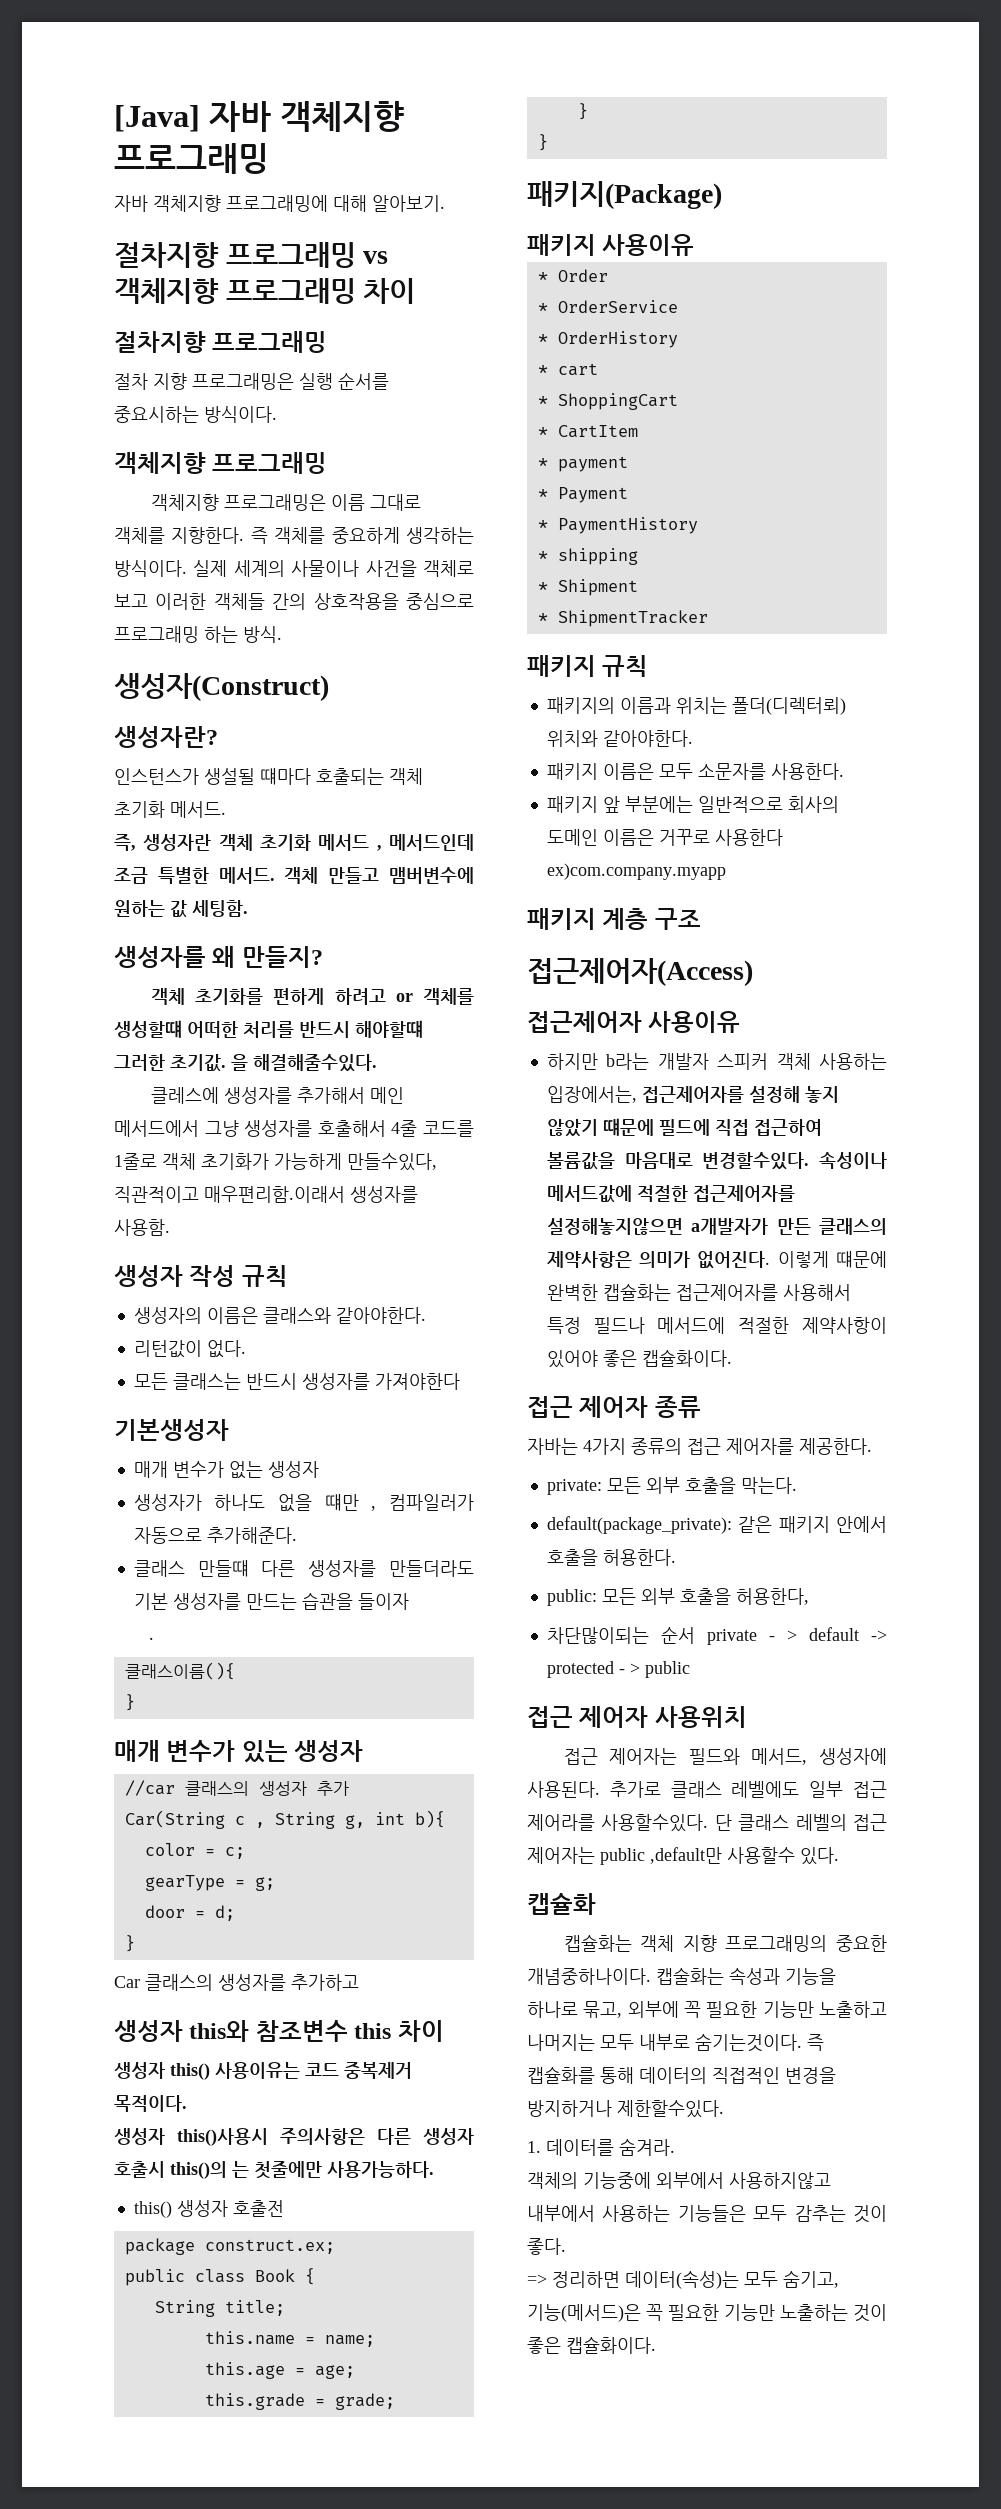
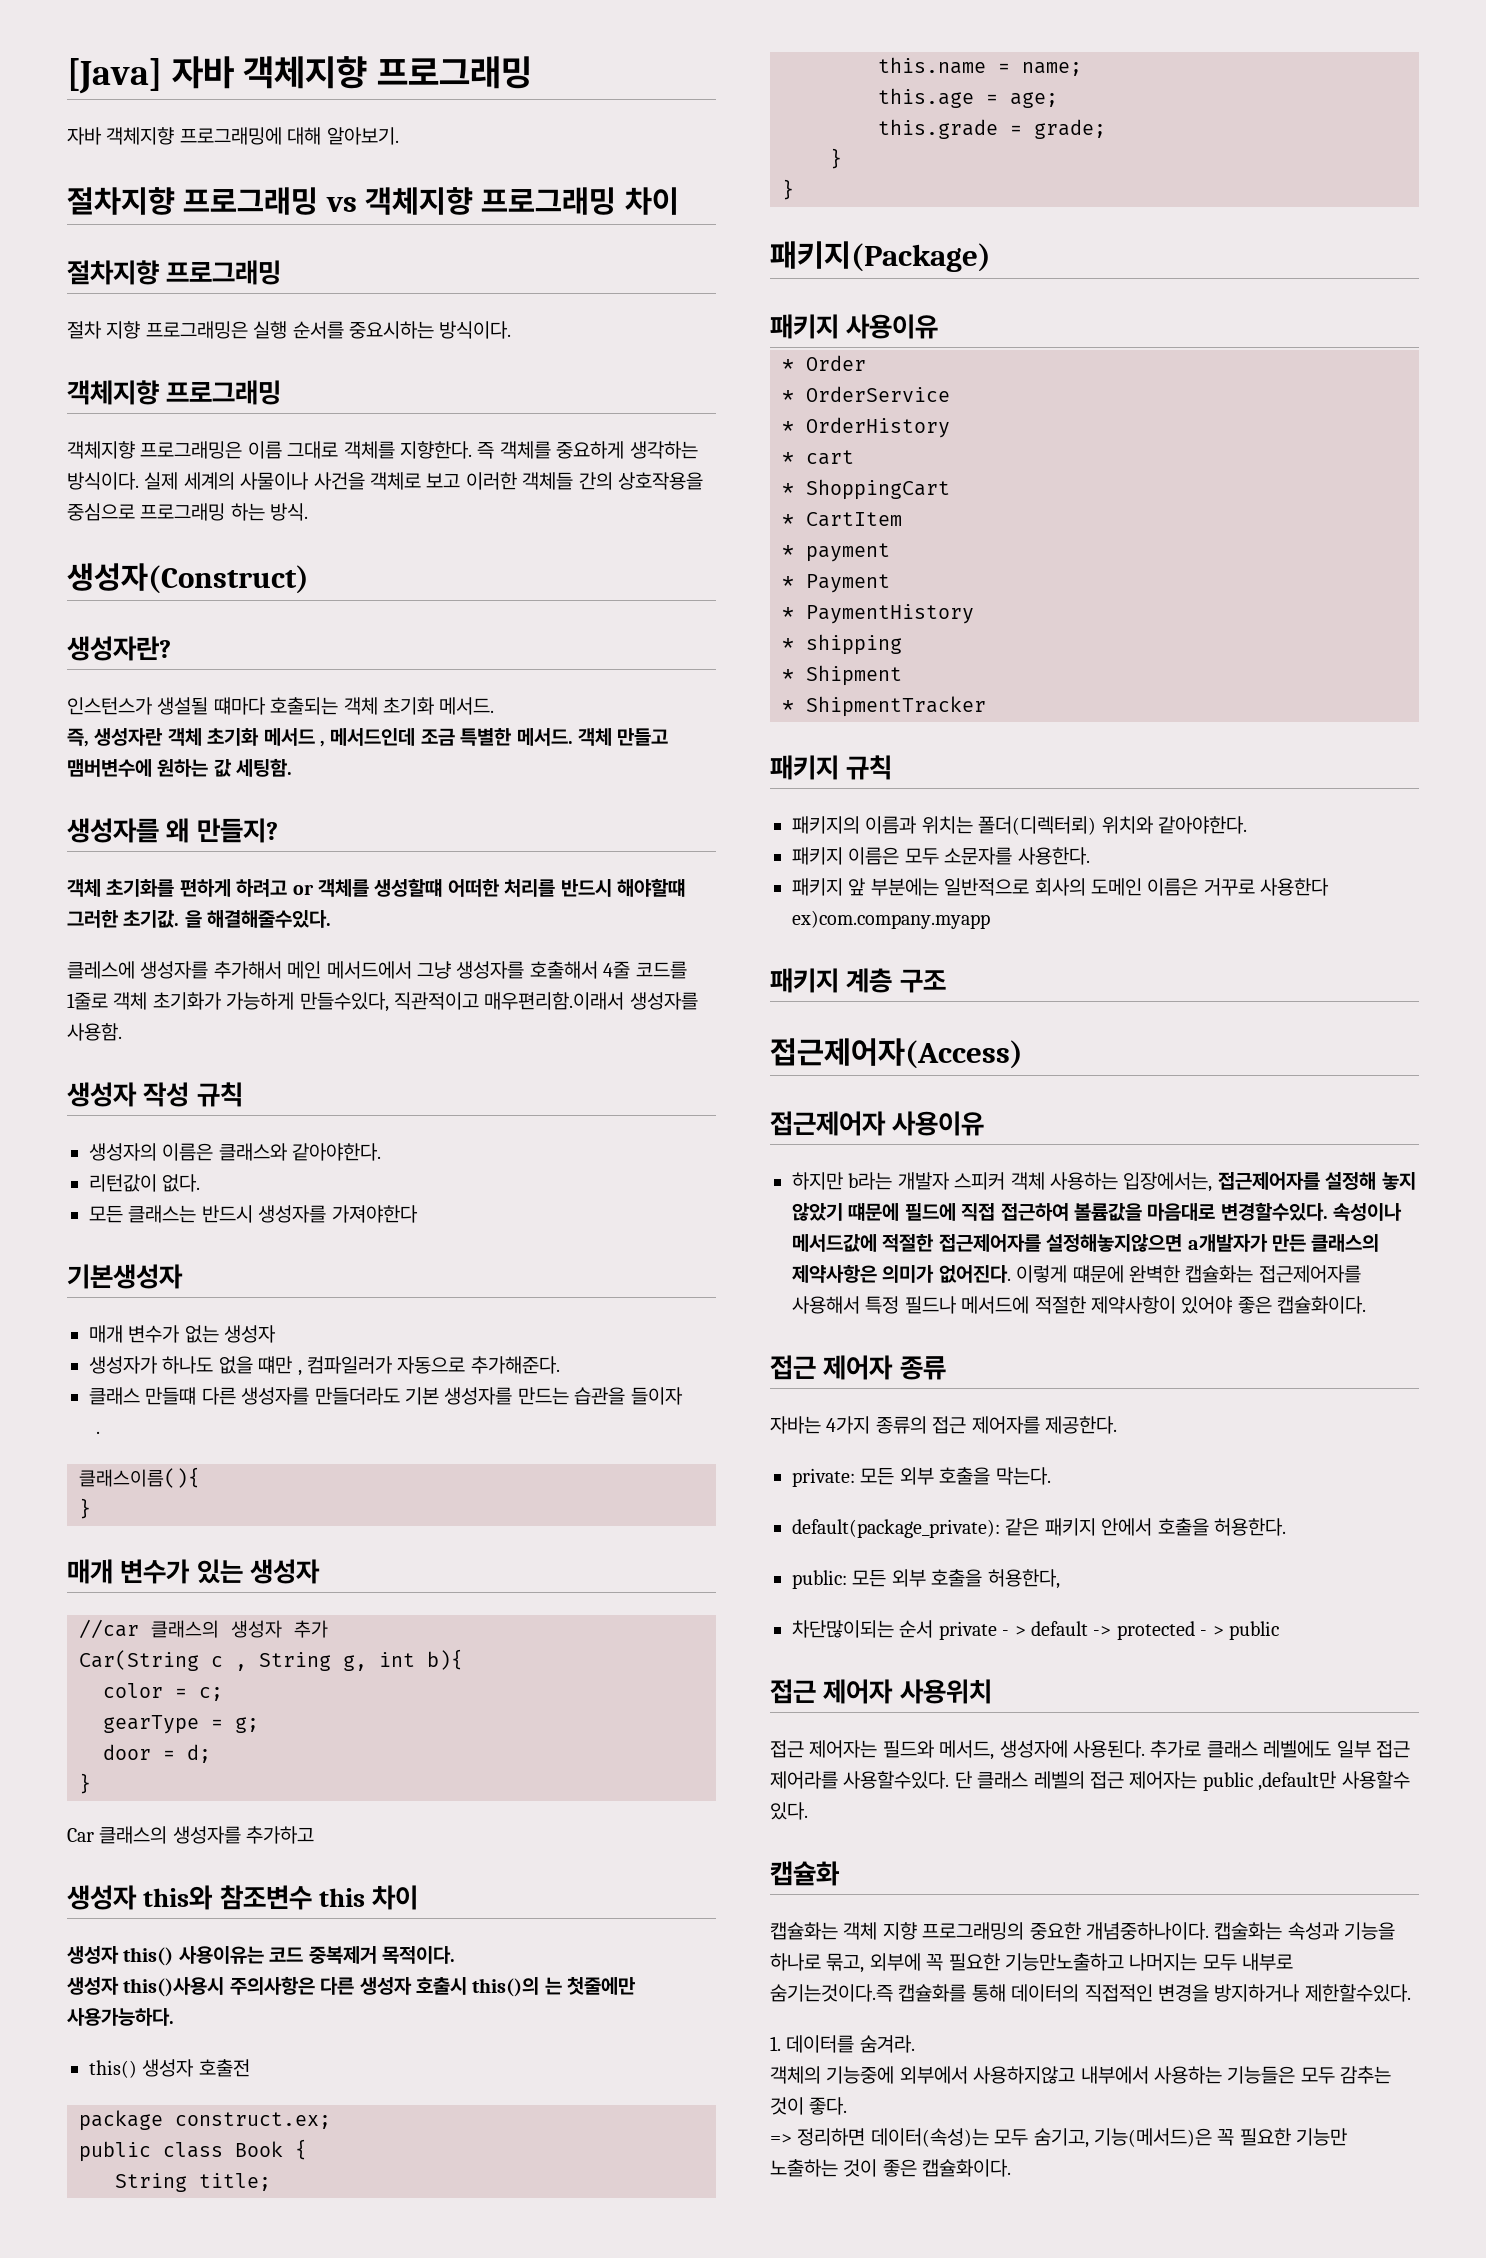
[762,2001,887,2018] 기능만 노출하고 -> [1005,1953,1124,1971] 기능만노출하고
[695,2033,824,2052] 숨기는것이다. 즉 -> [770,1984,893,2002] 숨기는것이다.즉

